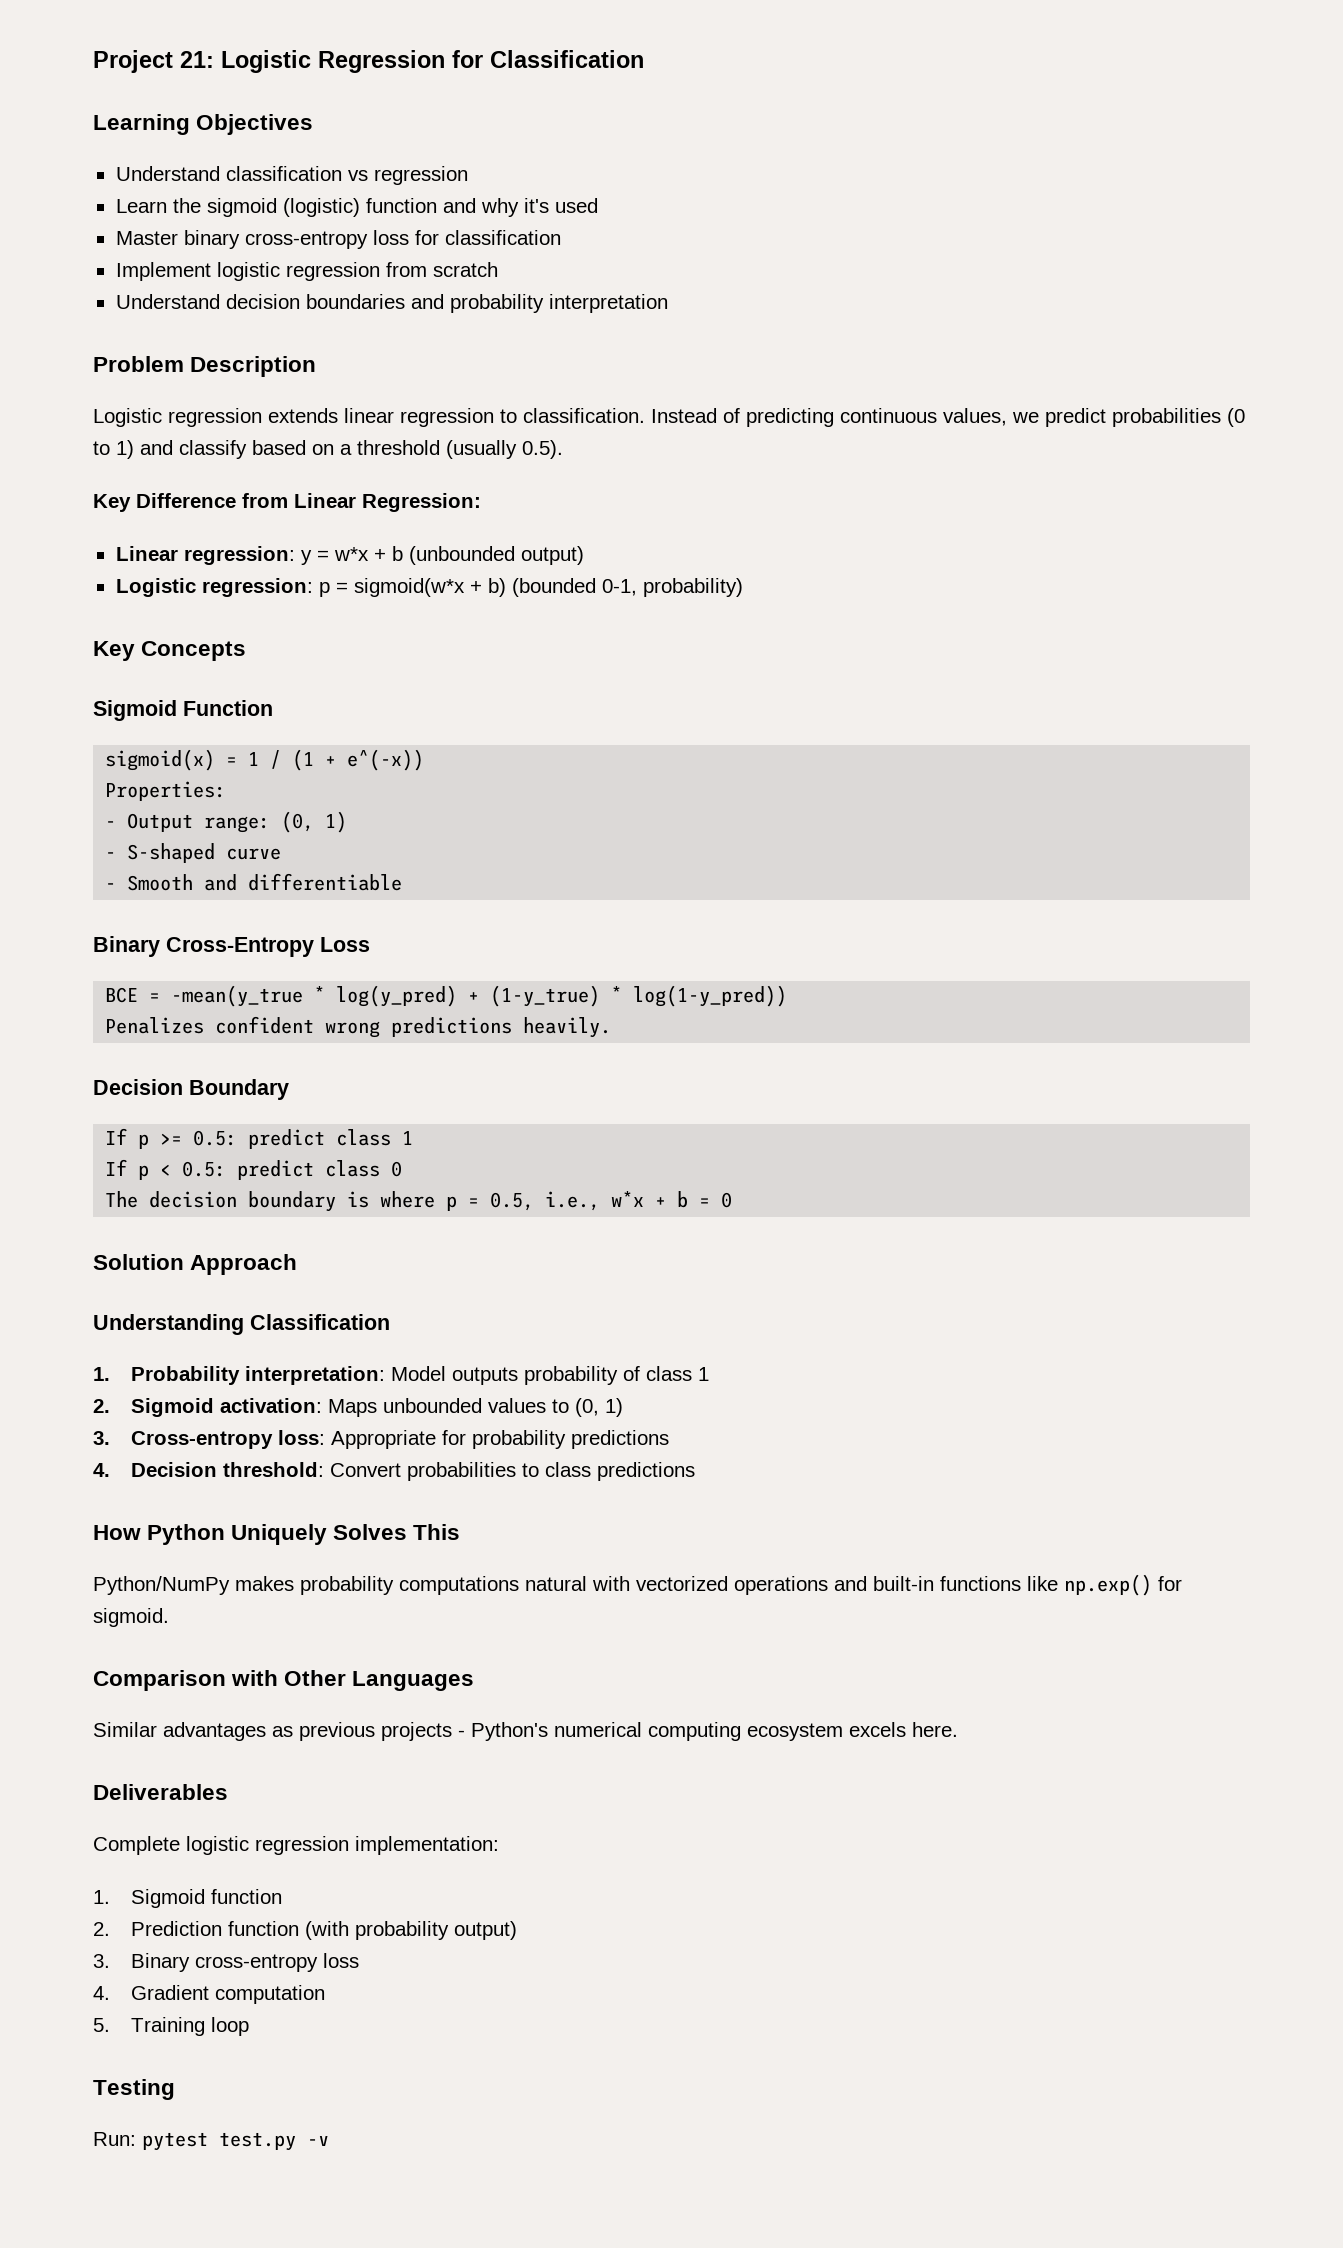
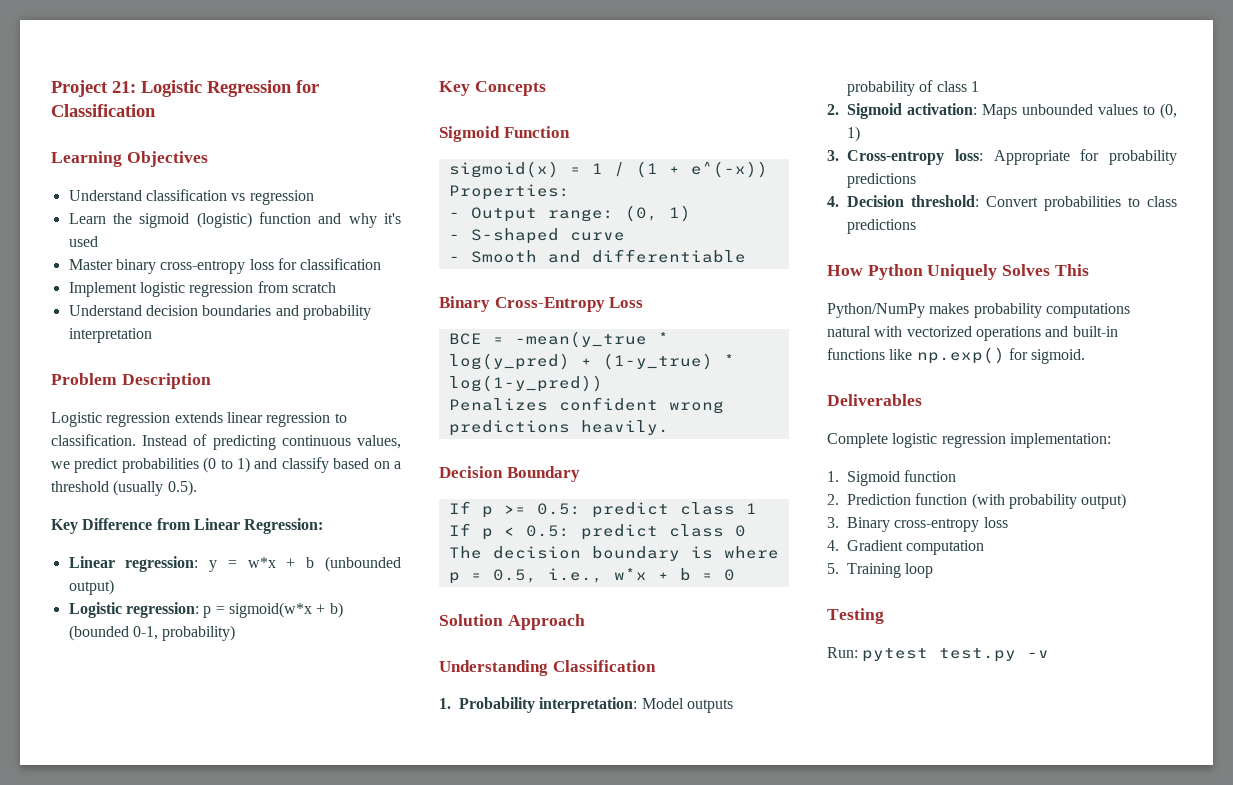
[93,1670,475,1691] [93,1722,958,1741] // Comparison with Other Languages // Similar advantages as previous projects - Python's numerical computing ecosystem excels here. -> (1086, 356) none

